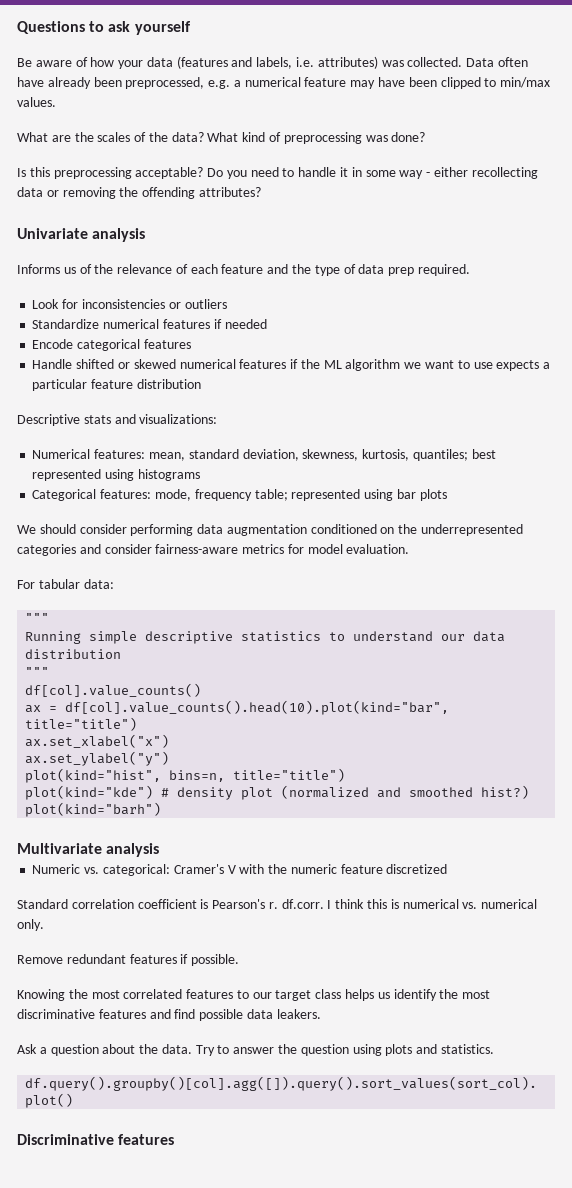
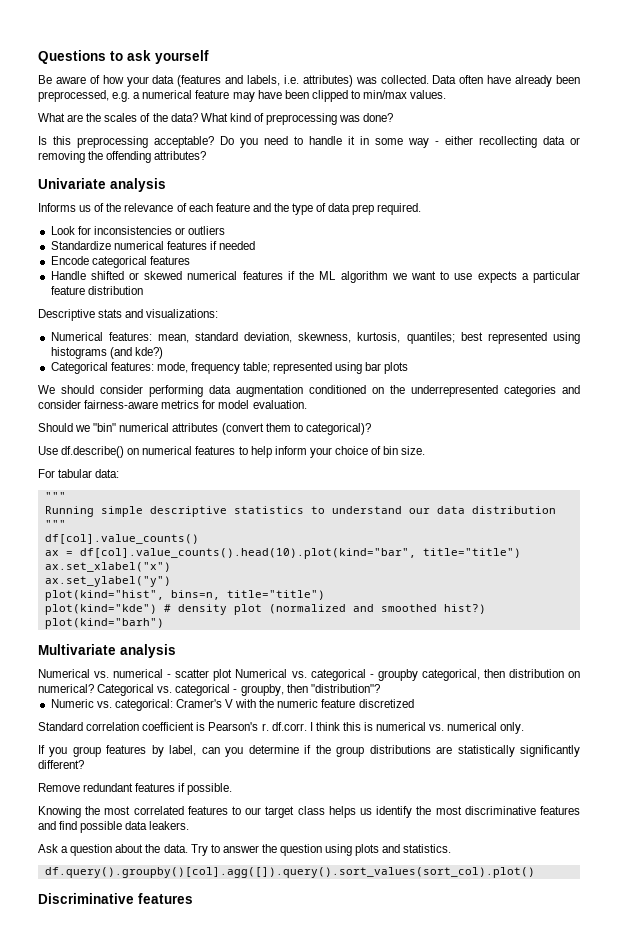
(200, 475) none -> [109,347,163,359] (and kde?)
(410, 549) none -> [38,423,371,435] [38,446,426,458] // Should we "bin" numerical attributes (convert them to categorical)? // Use df.describe() on numerical features to help inform your choice of bin size.
(160, 850) none -> [38,669,580,681] [38,684,380,696] // Numerical vs. numerical - scatter plot Numerical vs. categorical - groupby categorical, then distribution on numerical? Categorical vs. categorical - groupby, then "distribution"?
(44, 925) none -> [38,745,580,757] [38,760,84,769] // If you group features by label, can you determine if the group distributions are statistically significantly different?

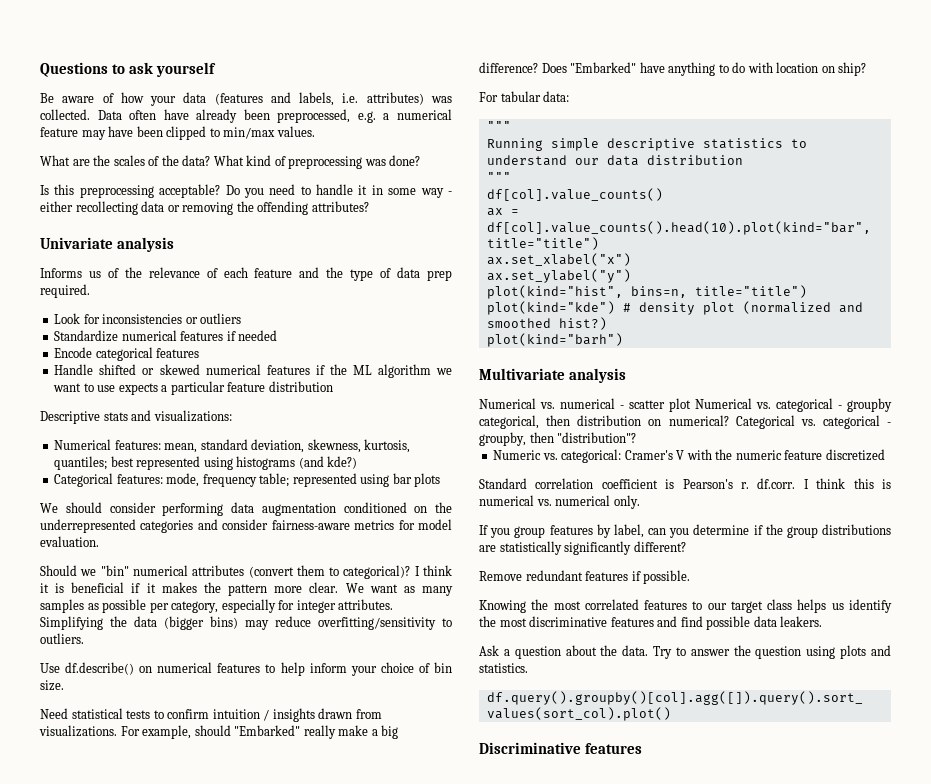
(371, 429) none -> [414,565,453,576] [40,582,453,596] [40,599,394,613] [40,616,452,630] [40,633,84,644] I think it is beneficial if it makes the pattern more clear. We want as many samples as possible per category, especially for integer attributes. Simplifying the data (bigger bins) may reduce overfitting/sensitivity to outliers.
(426, 450) none -> [40,708,382,722] [39,725,399,739] [479,62,867,76] // Need statistical tests to confirm intuition / insights drawn from visualizations. For example, should "Embarked" really make a big difference? Does "Embarked" have anything to do with location on ship?

